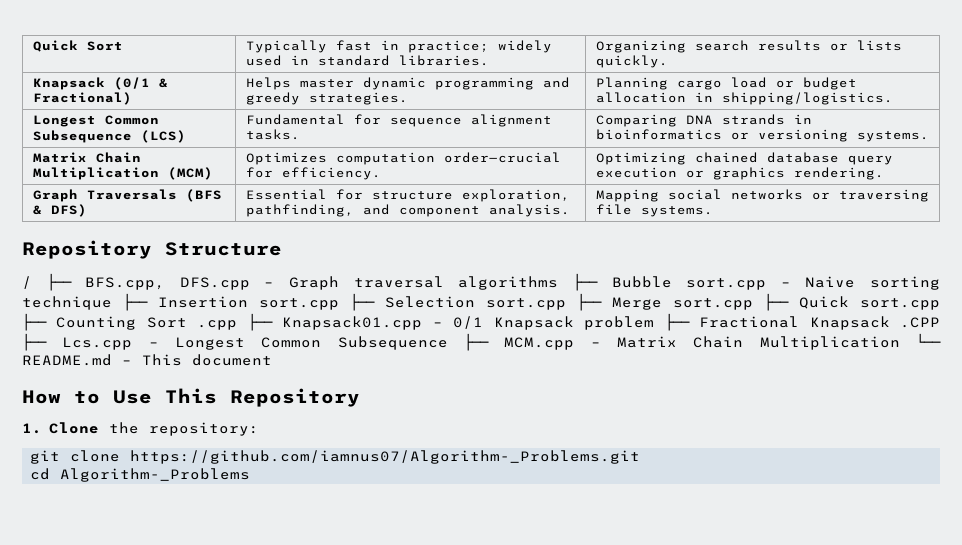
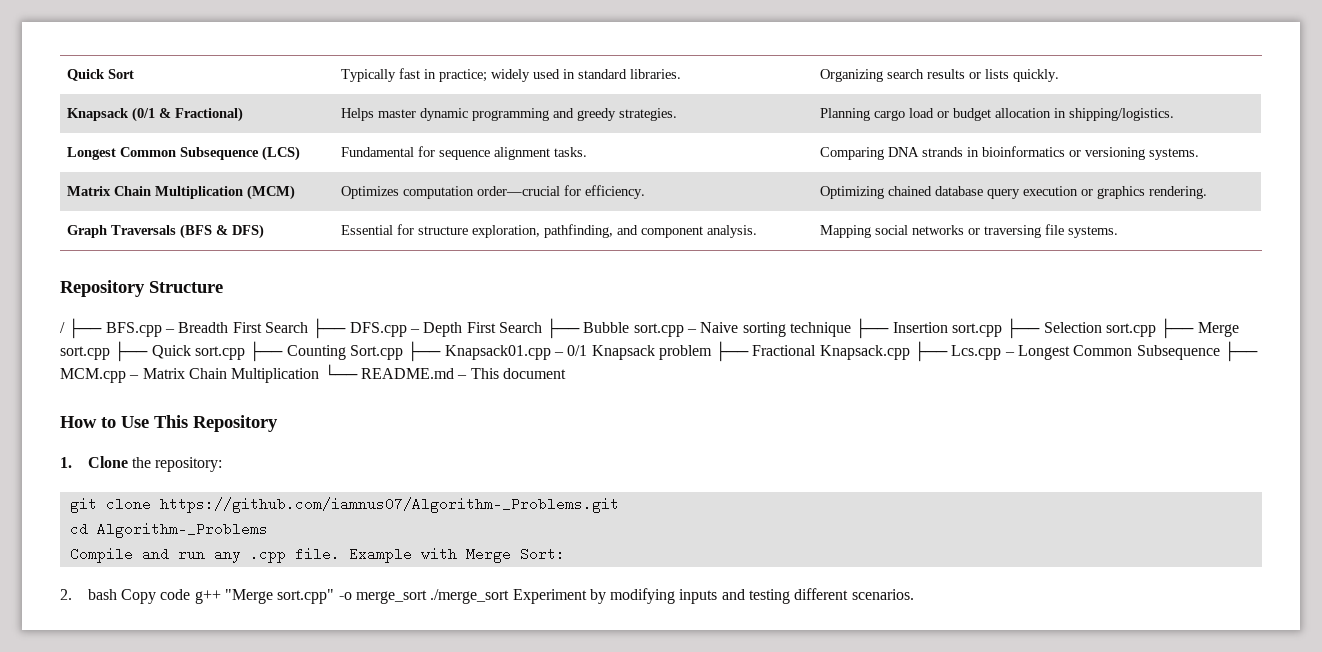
[85,276,559,290] BFS.cpp, DFS.cpp – Graph traversal algorithms -> [105,318,542,339] BFS.cpp – Breadth First Search ├── DFS.cpp – Depth First Search
[146,317,238,330] Sort .cpp -> [349,345,403,360] Sort.cpp
[809,316,940,330] Knapsack .CPP -> [819,345,910,360] Knapsack.cpp
(251, 475) none -> [69,547,565,563] [60,588,914,604] // Compile and run any .cpp file. Example with Merge Sort: // 2. bash Copy code g++ "Merge sort.cpp" -o merge_sort ./merge_sort Experiment by modifying inputs and testing different scenarios.

